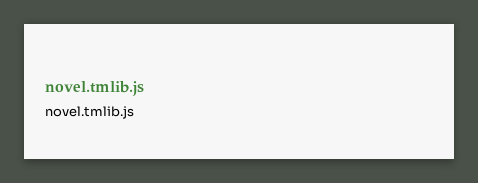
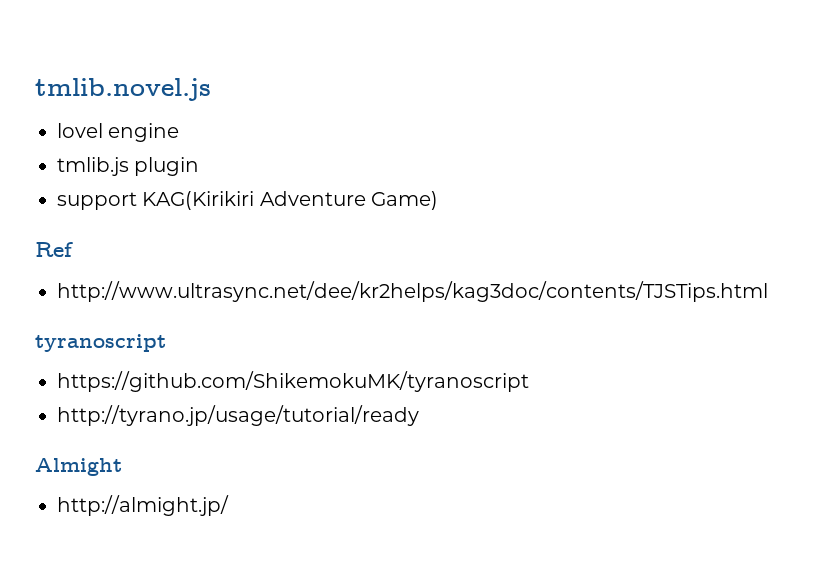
[45,81,144,96] [45,106,134,119] novel.tmlib.js // novel.tmlib.js -> [35,78,211,101] [57,123,180,142] [57,157,200,176] [57,191,439,210] [35,242,73,257] [57,281,768,302] [35,334,166,352] [57,371,529,392] [57,405,419,426] [35,458,122,476] [57,495,229,516] tmlib.novel.js // lovel engine // tmlib.js plugin // support KAG(Kirikiri Adventure Game) // Ref // http://www.ultrasync.net/dee/kr2helps/kag3doc/contents/TJSTips.html // tyranoscript // https://github.com/ShikemokuMK/tyranoscript // http://tyrano.jp/usage/tutorial/ready // Almight // http://almight.jp/

